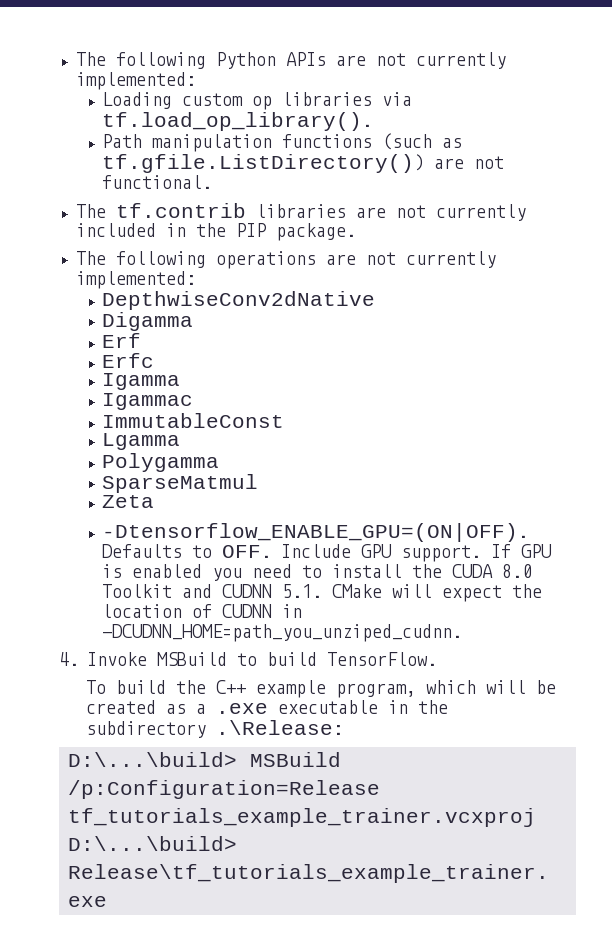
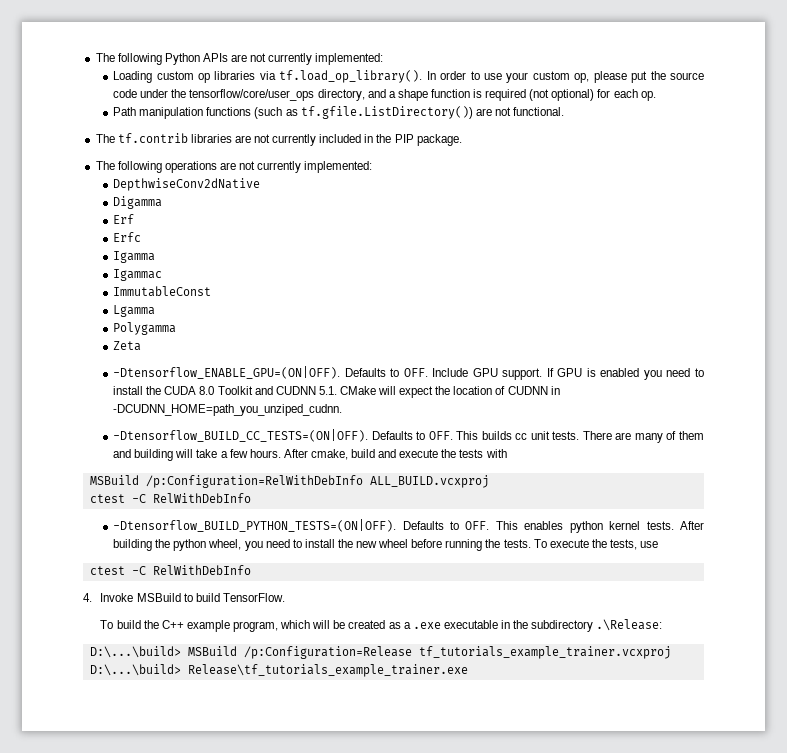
(373, 121) none -> [426,71,704,83] [113,89,656,101] In order to use your custom op, please put the source code under the tensorflow/core/user_ops directory, and a shape function is required (not optional) for each op.
[102,474,259,493] // SparseMatmul -> (177, 328) none
(463, 633) none -> [113,429,704,443] [113,449,507,461] [89,475,489,488] [89,493,251,503] [113,519,704,533] [113,539,659,551] [89,565,251,575] // -Dtensorflow_BUILD_CC_TESTS=(ON|OFF). Defaults to OFF. This builds cc unit tests. There are many of them and building will take a few hours. After cmake, build and execute the tests with // MSBuild /p:Configuration=RelWithDebInfo ALL_BUILD.vcxproj // ctest -C RelWithDebInfo // -Dtensorflow_BUILD_PYTHON_TESTS=(ON|OFF). Defaults to OFF. This enables python kernel tests. After building the python wheel, you need to install the new wheel before running the tests. To execute the tests, use // ctest -C RelWithDebInfo

